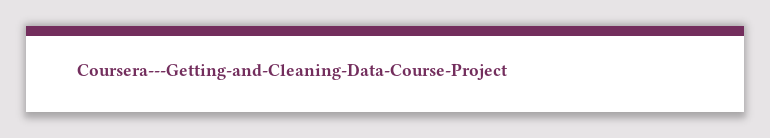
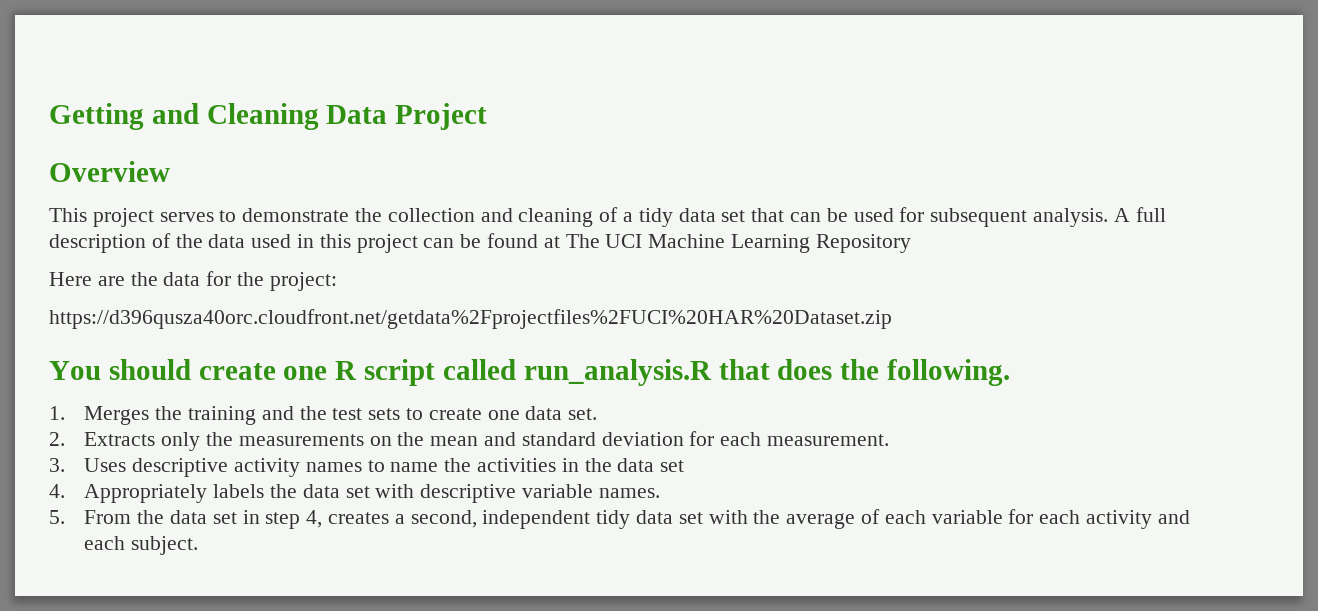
[77,63,507,80] Coursera---Getting-and-Cleaning-Data-Course-Project -> [49,103,488,130] [49,161,170,182] [49,207,1166,227] [49,233,911,253] [49,271,337,291] [49,309,892,329] [49,359,1011,386] [49,406,598,425] [49,431,889,451] [49,458,685,477] [49,484,660,503] [49,509,1190,529] [84,536,199,555] Getting and Cleaning Data Project // Overview // This project serves to demonstrate the collection and cleaning of a tidy data set that can be used for subsequent analysis. A full description of the data used in this project can be found at The UCI Machine Learning Repository // Here are the data for the project: // https://d396qusza40orc.cloudfront.net/getdata%2Fprojectfiles%2FUCI%20HAR%20Dataset.zip // You should create one R script called run_analysis.R that does the following. // 1. Merges the training and the test sets to create one data set. // 2. Extracts only the measurements on the mean and standard deviation for each measurement. // 3. Uses descriptive activity names to name the activities in the data set // 4. Appropriately labels the data set with descriptive variable names. // 5. From the data set in step 4, creates a second, independent tidy data set with the average of each variable for each activity and each subject.

